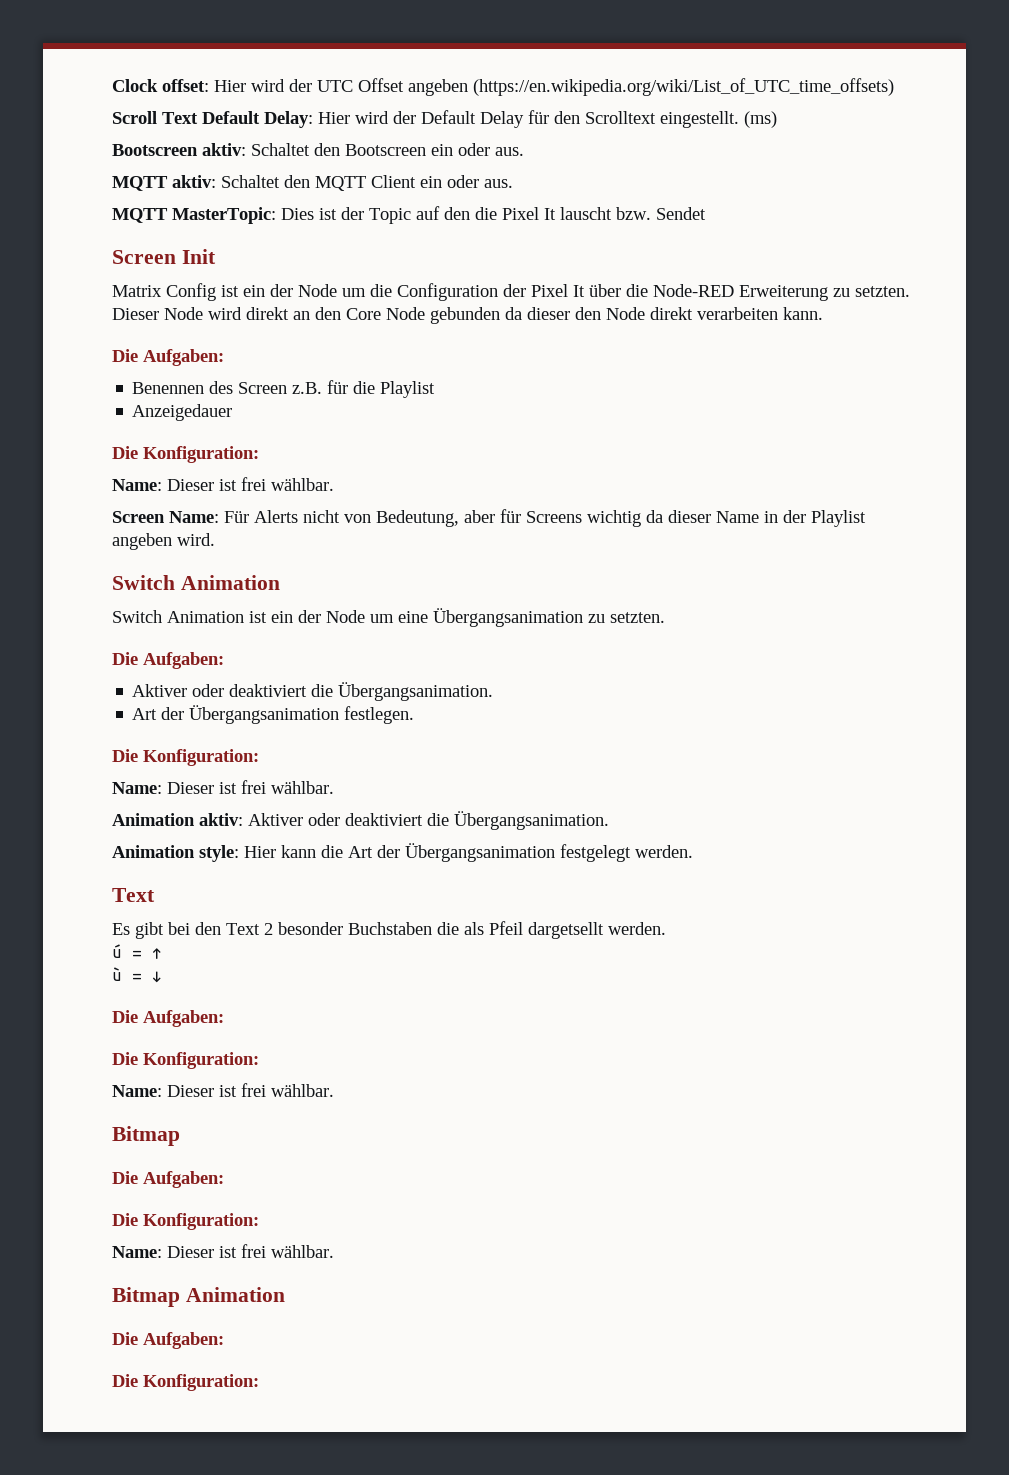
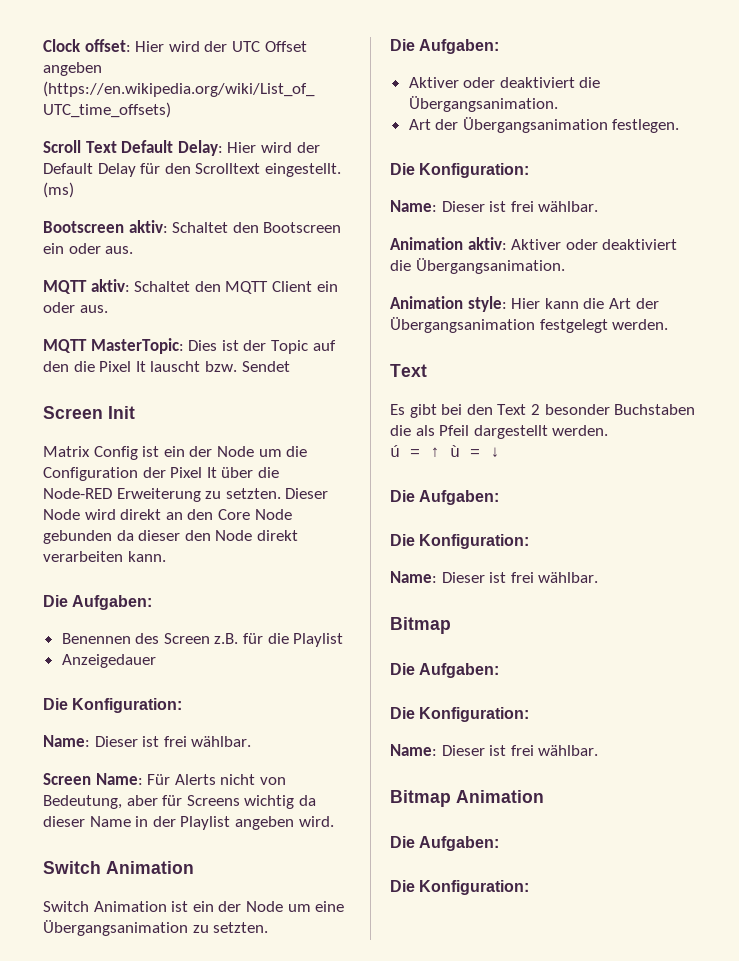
[528,922,604,939] dargetsellt -> [473,425,548,439] dargestellt
(162, 953) // -> (440, 452) none

